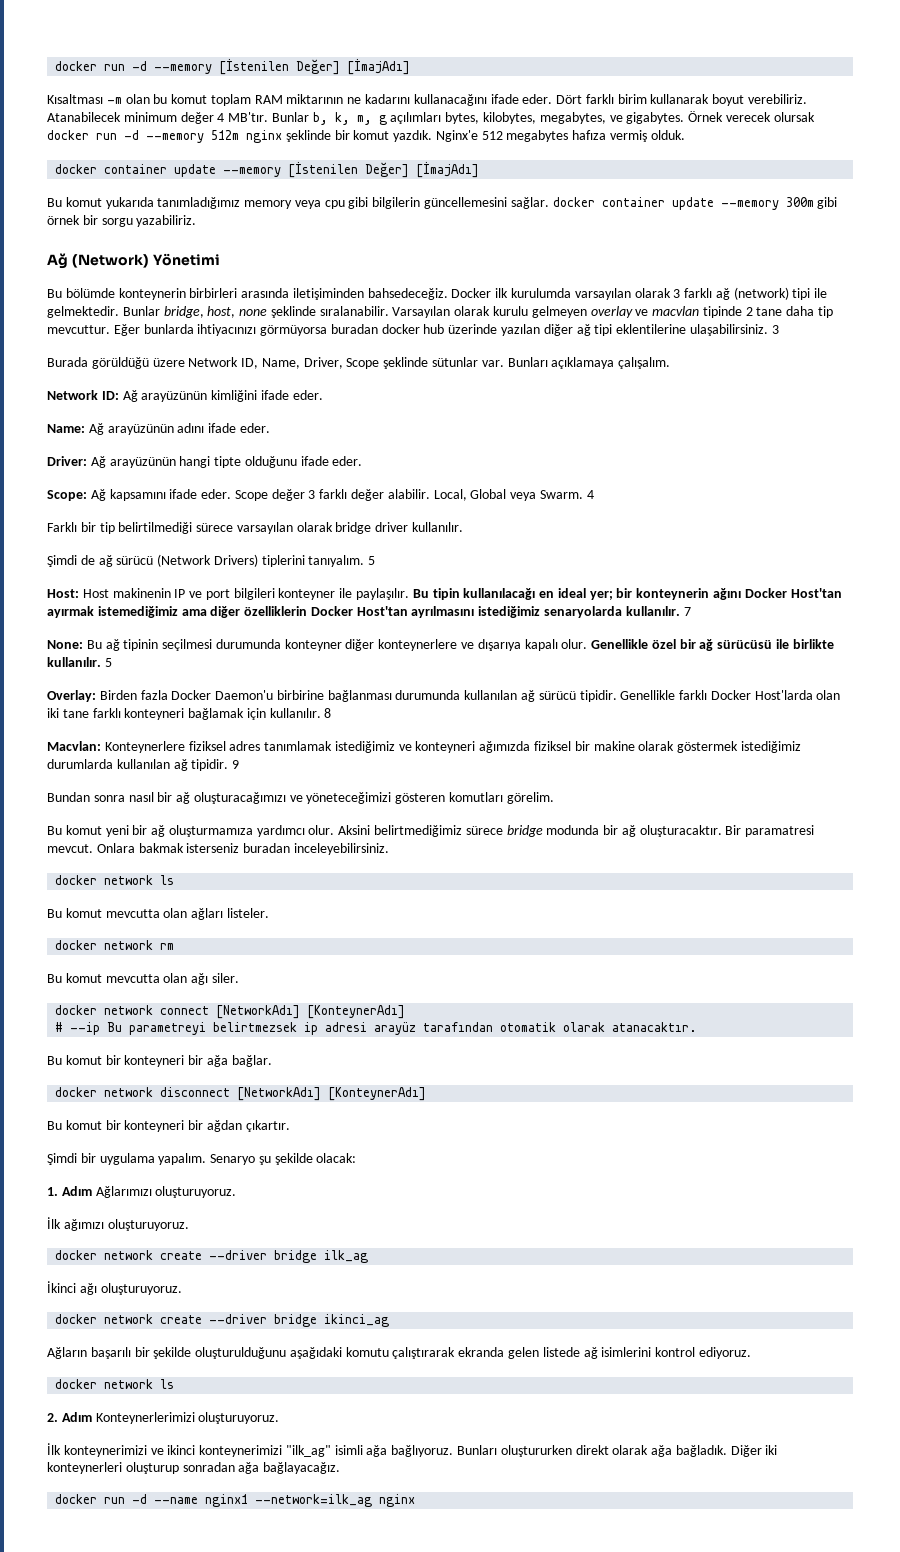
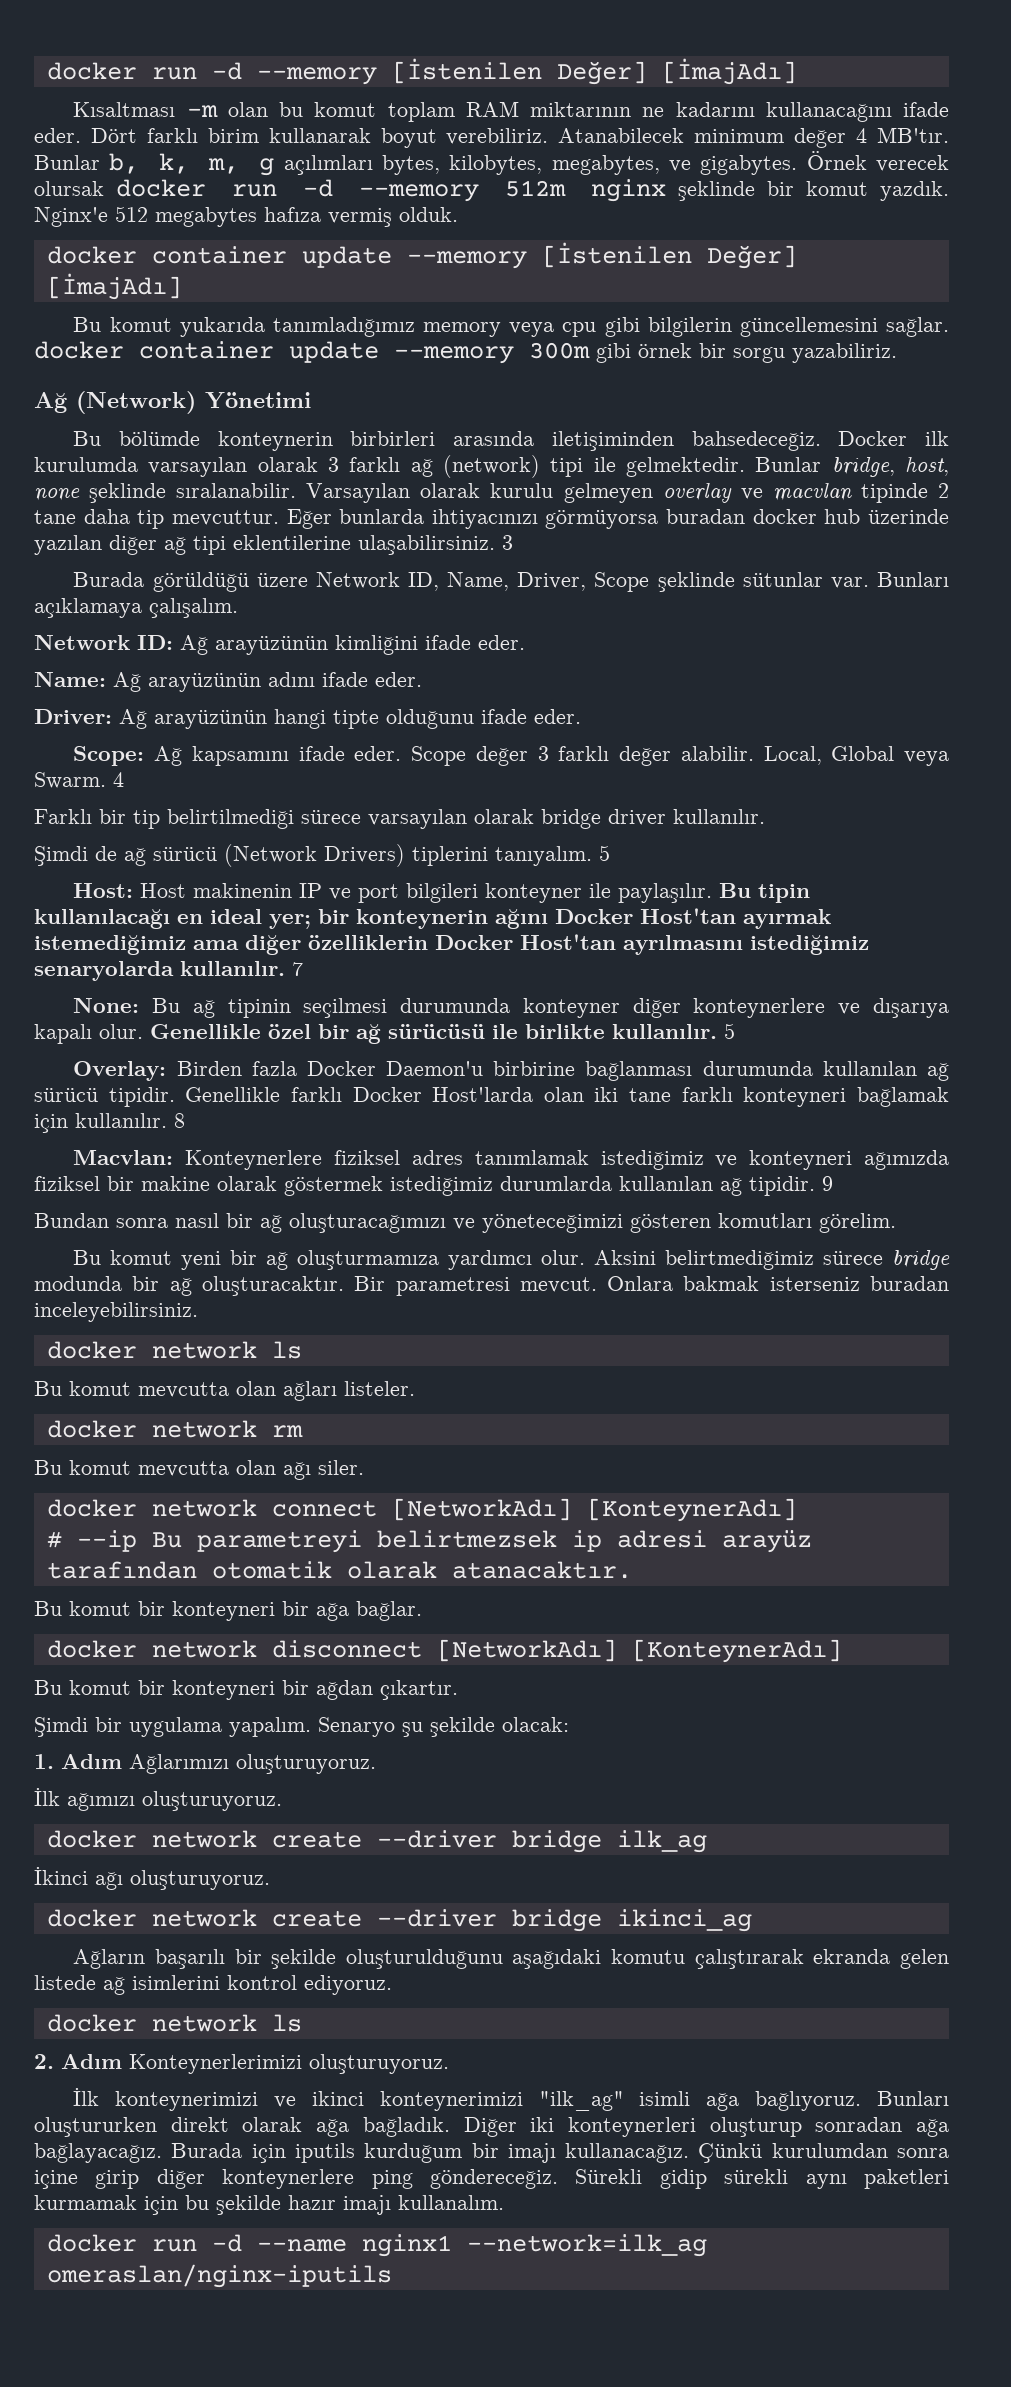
[745,825,815,837] paramatresi -> [395,1277,510,1296] parametresi
(341, 1468) none -> [171,2143,949,2163] [34,2169,949,2189] [34,2195,504,2215] Burada için iputils kurduğum bir imajı kullanacağız. Çünkü kurulumdan sonra içine girip diğer konteynerlere ping göndereceğiz. Sürekli gidip sürekli aynı paketleri kurmamak için bu şekilde hazır imajı kullanalım.
[379,1494,416,1507] nginx -> [46,2264,392,2288] omeraslan/nginx-iputils

